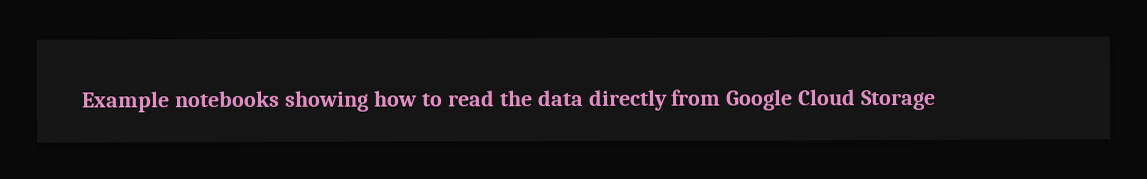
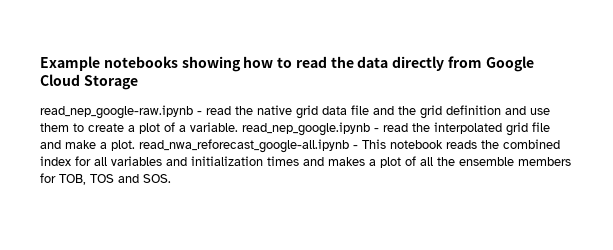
(937, 100) none -> [40,105,550,119] [40,122,550,136] [40,139,560,153] [40,156,571,168] [40,173,171,185] // read_nep_google-raw.ipynb - read the native grid data file and the grid definition and use them to create a plot of a variable. read_nep_google.ipynb - read the interpolated grid file and make a plot. read_nwa_reforecast_google-all.ipynb - This notebook reads the combined index for all variables and initialization times and makes a plot of all the ensemble members for TOB, TOS and SOS.

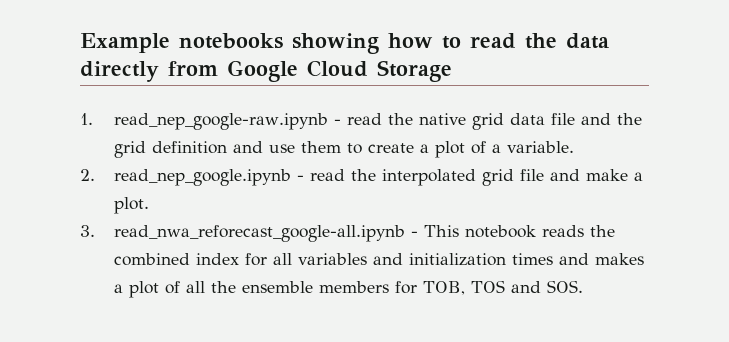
(138, 82) none -> [80,113,93,125] 1.
(238, 127) none -> [80,169,95,181] // 2.
(135, 145) none -> [80,225,95,237] // 3.

